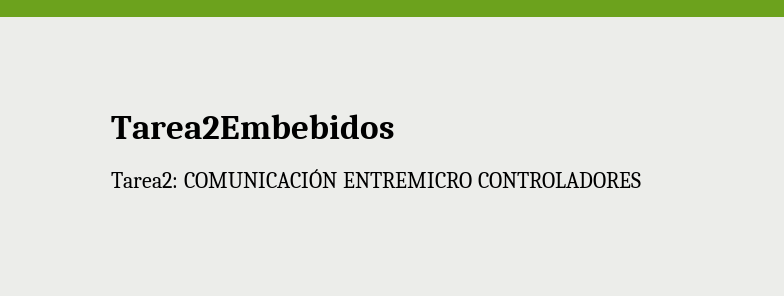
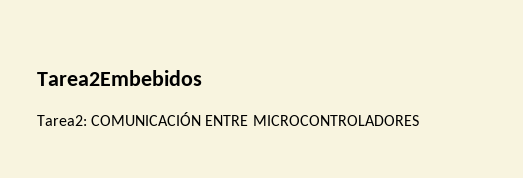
[342,172,641,188] ENTREMICRO CONTROLADORES -> [205,115,419,126] ENTRE MICROCONTROLADORES

